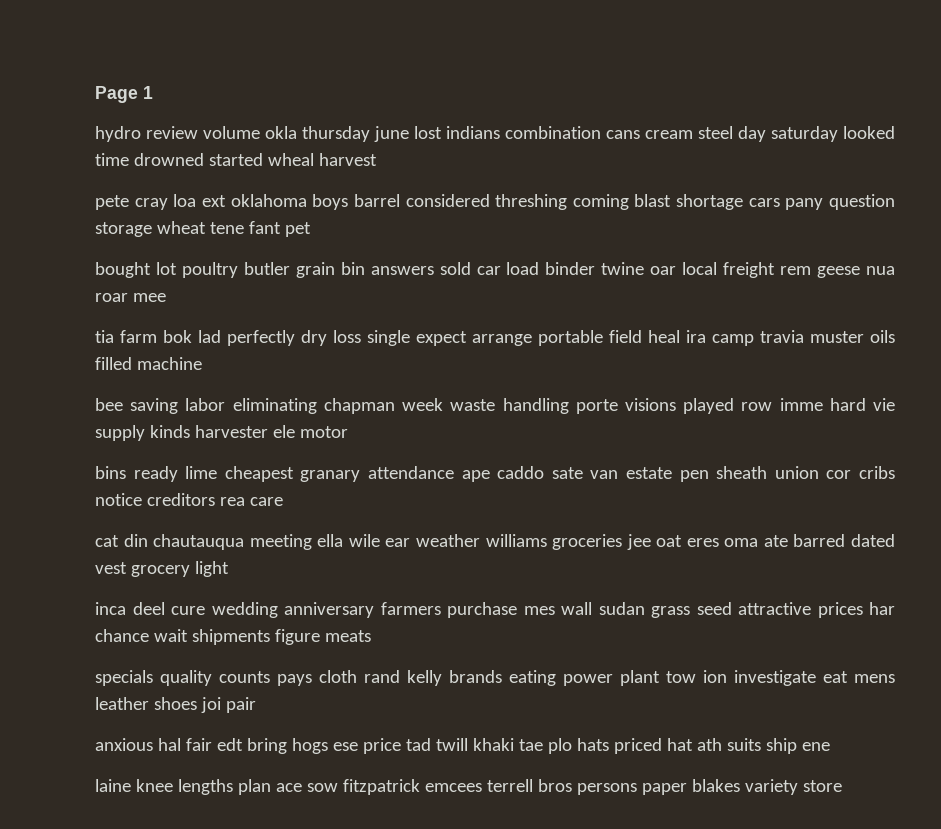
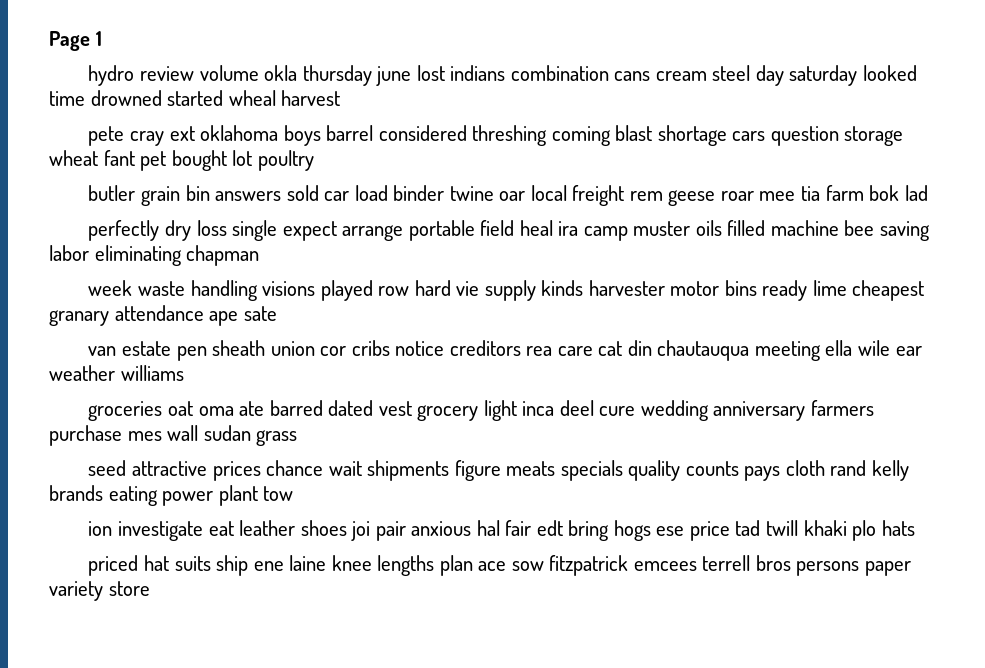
[173,194,197,207] loa -> (164, 138) none
[785,198,824,210] pany -> (766, 136) none
[209,222,244,234] tene -> (98, 158) none
(311, 229) // -> (167, 161) none
(238, 270) none -> (314, 160) //
[866,266,896,275] nua -> (716, 198) none
(166, 297) // -> (796, 196) none
(221, 336) none -> (928, 193) //
[760,330,804,343] travia -> (628, 233) none
(202, 363) // -> (839, 228) none
(395, 406) none -> (260, 255) //
[575,399,618,414] porte -> (258, 290) none
[779,398,823,411] imme -> (410, 291) none
[272,425,295,438] ele -> (665, 288) none
(348, 432) // -> (720, 288) none
[497,466,545,479] caddo -> (239, 318) none
(583, 473) none -> (277, 313) //
(283, 501) // -> (593, 351) none
[552,534,719,550] groceries jee oat eres -> [88,401,193,421] // groceries oat
(229, 569) // -> (517, 410) none
(690, 612) none -> (298, 438) //
[869,602,895,615] har -> (261, 471) none
(371, 636) // -> (556, 468) none
(696, 677) none -> (294, 493) //
[854,674,895,683] mens -> (234, 528) none
(256, 705) // -> (406, 531) none
[518,739,543,751] tae -> (847, 528) none
(609, 744) none -> (915, 528) //
[696,738,722,751] ath -> (169, 563) none
(830, 746) // -> (284, 566) none
[691,779,740,792] blakes -> (912, 568) none

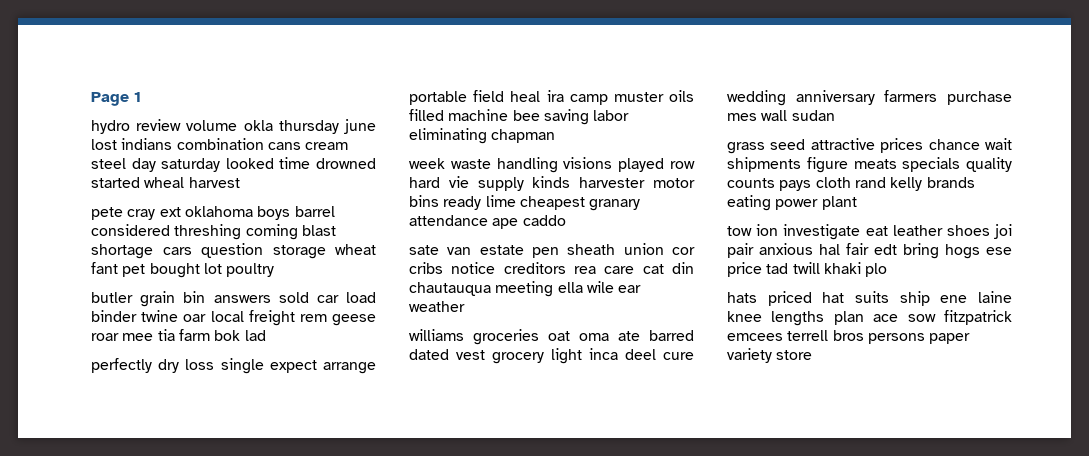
(239, 318) none -> [522,215,566,226] caddo //
(277, 313) // -> (439, 250) none
(115, 373) none -> (465, 306) //
(184, 373) // -> (464, 335) none
(251, 433) none -> (835, 115) //
(298, 438) // -> (765, 148) none
(258, 495) none -> (857, 203) //
(294, 493) // -> (752, 231) none
(877, 530) none -> (888, 270) //
(915, 528) // -> (757, 297) none

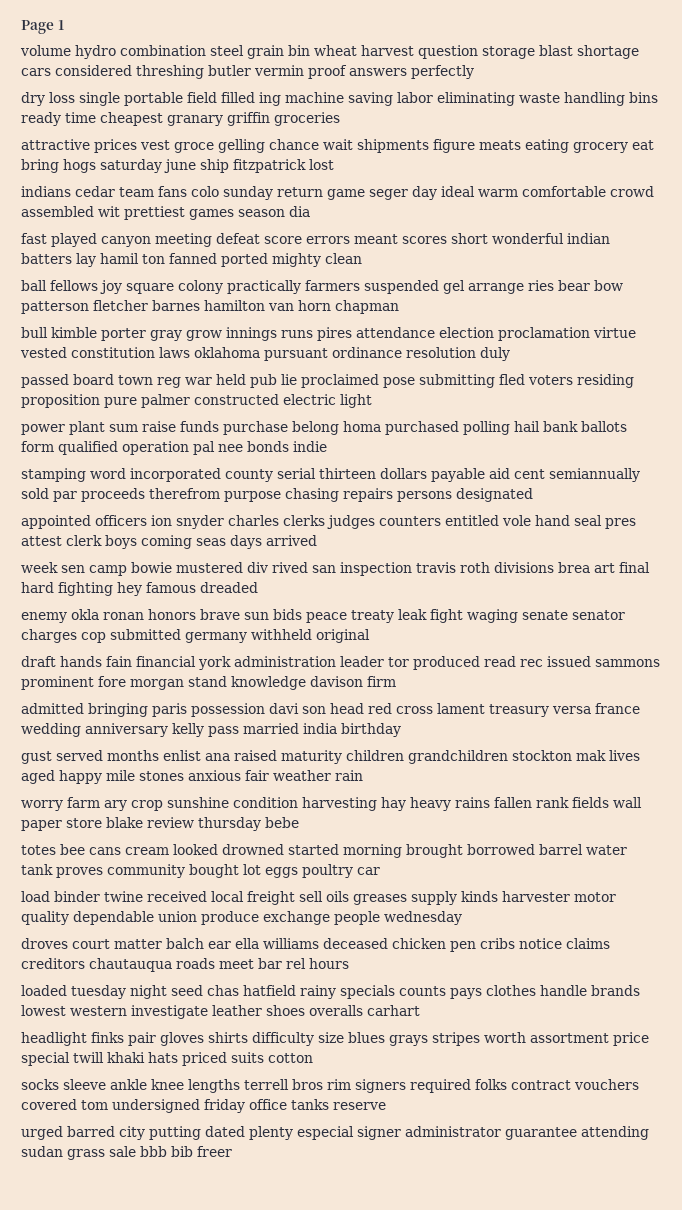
[91,119,376,134] [91,138,349,150] [91,157,376,172] [91,177,240,188] [91,206,335,220] [91,224,336,240] [91,243,376,259] [91,262,275,278] [91,291,376,307] [91,310,376,326] [91,329,266,341] [91,358,376,374] [409,90,694,105] [409,109,630,125] [409,128,556,144] [409,157,695,173] [409,176,695,191] hydro review volume okla thursday june lost indians combination cans cream steel day saturday looked time drowned started wheal harvest // pete cray ext oklahoma boys barrel considered threshing coming blast shortage cars question storage wheat fant pet bought lot poultry // butler grain bin answers sold car load binder twine oar local freight rem geese roar mee tia farm bok lad // perfectly dry loss single expect arrange portable field heal ira camp muster oils filled machine bee saving labor eliminating chapman // week waste handling visions played row hard vie supply kinds harvester motor -> [20,45,639,59] [21,65,474,79] [21,92,625,106] volume hydro combination steel grain bin wheat harvest question storage blast shortage cars considered threshing butler vermin proof answers perfectly // dry loss single portable field filled ing machine saving labor eliminating waste handling
[485,195,516,207] lime -> [65,112,96,123] time
[409,215,566,229] [409,243,695,258] [409,262,694,274] [409,281,642,297] [409,301,465,312] [409,329,694,345] [409,348,694,364] [727,90,1012,106] [727,110,835,121] [727,138,924,154] attendance ape caddo // sate van estate pen sheath union cor cribs notice creditors rea care cat din chautauqua meeting ella wile ear weather // williams groceries oat oma ate barred dated vest grocery light inca deel cure wedding anniversary farmers purchase mes wall sudan // grass seed attractive prices -> [227,112,340,126] [21,139,265,153] griffin groceries // attractive prices vest groce gelling
[902,157,1012,172] [727,177,975,191] [727,195,857,211] [727,224,1012,240] [727,243,1012,259] [727,262,789,277] specials quality counts pays cloth rand kelly brands eating power plant // tow ion investigate eat leather shoes joi pair anxious hal fair edt bring hogs ese price tad -> [525,139,654,153] [21,159,334,173] [21,186,654,200] [21,206,310,220] [21,233,610,247] [21,253,362,267] [21,280,623,294] [21,300,399,314] [21,327,636,341] [20,347,510,361] [21,374,634,388] [21,394,372,408] [21,421,627,435] [21,441,327,455] [21,468,640,482] [21,488,533,502] [21,515,636,529] [21,535,317,549] [21,562,650,576] [21,582,258,596] [21,609,625,623] [21,629,370,643] [21,656,660,670] [21,676,396,690] [21,703,640,717] [21,723,401,737] [21,750,640,764] [21,770,363,784] [21,797,642,811] [21,817,299,831] [21,844,627,858] [21,864,380,878] [21,891,616,905] [21,911,462,925] [21,938,610,952] [21,958,349,972] [21,985,640,999] [21,1005,420,1019] [21,1032,649,1046] [21,1052,70,1066] eating grocery eat bring hogs saturday june ship fitzpatrick lost // indians cedar team fans colo sunday return game seger day ideal warm comfortable crowd assembled wit prettiest games season dia // fast played canyon meeting defeat score errors meant scores short wonderful indian batters lay hamil ton fanned ported mighty clean // ball fellows joy square colony practically farmers suspended gel arrange ries bear bow patterson fletcher barnes hamilton van horn chapman // bull kimble porter gray grow innings runs pires attendance election proclamation virtue vested constitution laws oklahoma pursuant ordinance resolution duly // passed board town reg war held pub lie proclaimed pose submitting fled voters residing proposition pure palmer constructed electric light // power plant sum raise funds purchase belong homa purchased polling hail bank ballots form qualified operation pal nee bonds indie // stamping word incorporated county serial thirteen dollars payable aid cent semiannually sold par proceeds therefrom purpose chasing repairs persons designated // appointed officers ion snyder charles clerks judges counters entitled vole hand seal pres attest clerk boys coming seas days arrived // week sen camp bowie mustered div rived san inspection travis roth divisions brea art final hard fighting hey famous dreaded // enemy okla ronan honors brave sun bids peace treaty leak fight waging senate senator charges cop submitted germany withheld original // draft hands fain financial york administration leader tor produced read rec issued sammons prominent fore morgan stand knowledge davison firm // admitted bringing paris possession davi son head red cross lament treasury versa france wedding anniversary kelly pass married india birthday // gust served months enlist ana raised maturity children grandchildren stockton mak lives aged happy mile stones anxious fair weather rain // worry farm ary crop sunshine condition harvesting hay heavy rains fallen rank fields wall paper store blake review thursday bebe // totes bee cans cream looked drowned started morning brought borrowed barrel water tank proves community bought lot eggs poultry car // load binder twine received local freight sell oils greases supply kinds harvester motor quality dependable union produce exchange people wednesday // droves court matter balch ear ella williams deceased chicken pen cribs notice claims creditors chautauqua roads meet bar rel hours // loaded tuesday night seed chas hatfield rainy specials counts pays clothes handle brands lowest western investigate leather shoes overalls carhart // headlight finks pair gloves shirts difficulty size blues grays stripes worth assortment price special
[865,263,888,277] plo // -> (145, 1057) none
[822,291,1012,306] [727,310,1012,326] [727,330,971,344] [727,348,813,363] hat suits ship ene laine knee lengths plan ace sow fitzpatrick emcees terrell bros persons paper variety store -> [231,1052,313,1063] [21,1079,639,1093] [21,1099,386,1113] [21,1126,649,1140] [21,1146,232,1160] suits cotton // socks sleeve ankle knee lengths terrell bros rim signers required folks contract vouchers covered tom undersigned friday office tanks reserve // urged barred city putting dated plenty especial signer administrator guarantee attending sudan grass sale bbb bib freer

